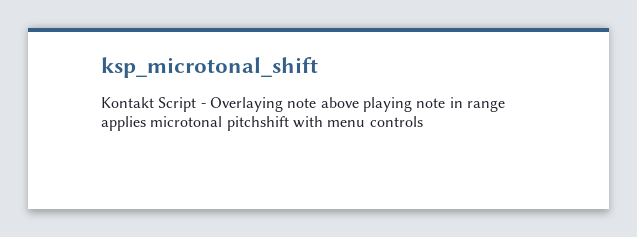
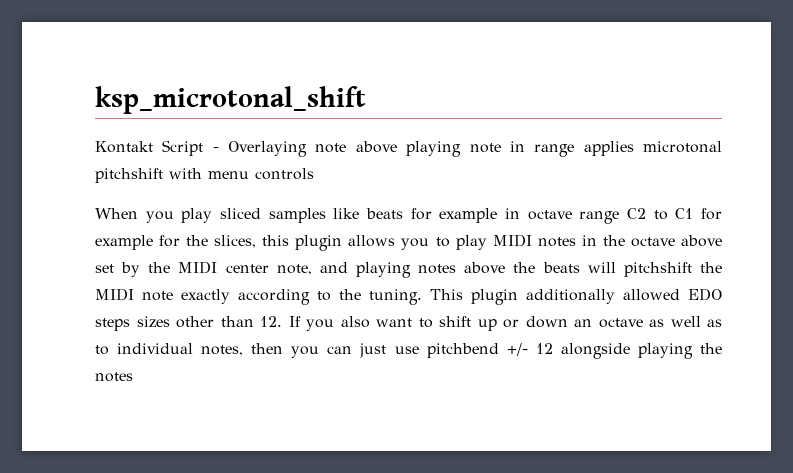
(423, 121) none -> [95,208,722,224] [95,234,722,251] [95,261,722,278] [95,288,722,305] [95,316,722,331] [95,343,723,359] [95,372,133,382] // When you play sliced samples like beats for example in octave range C2 to C1 for example for the slices, this plugin allows you to play MIDI notes in the octave above set by the MIDI center note, and playing notes above the beats will pitchshift the MIDI note exactly according to the tuning. This plugin additionally allowed EDO steps sizes other than 12. If you also want to shift up or down an octave as well as to individual notes, then you can just use pitchbend +/- 12 alongside playing the notes

